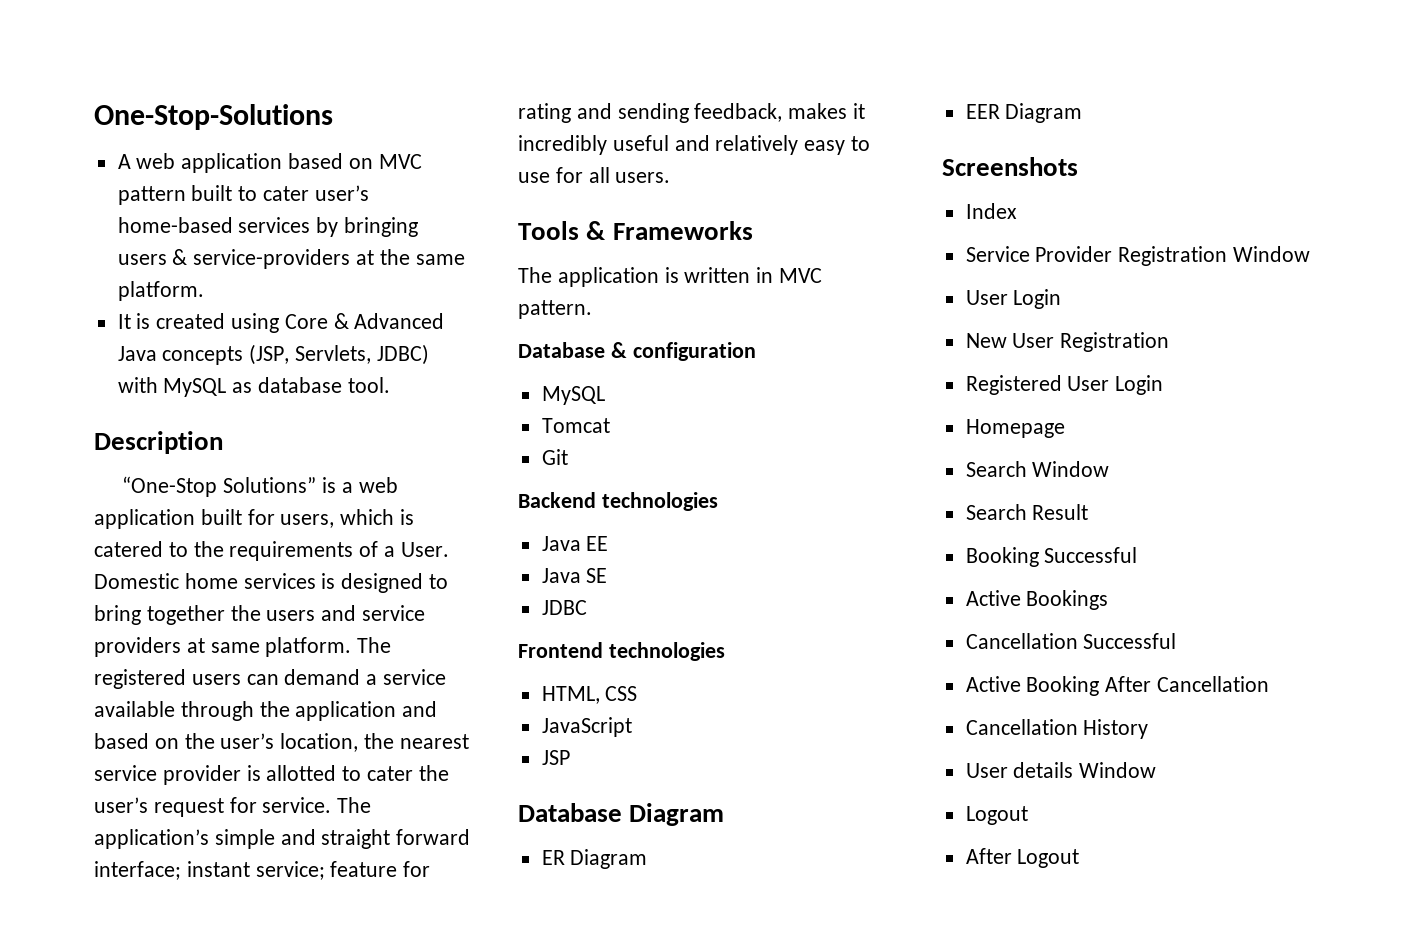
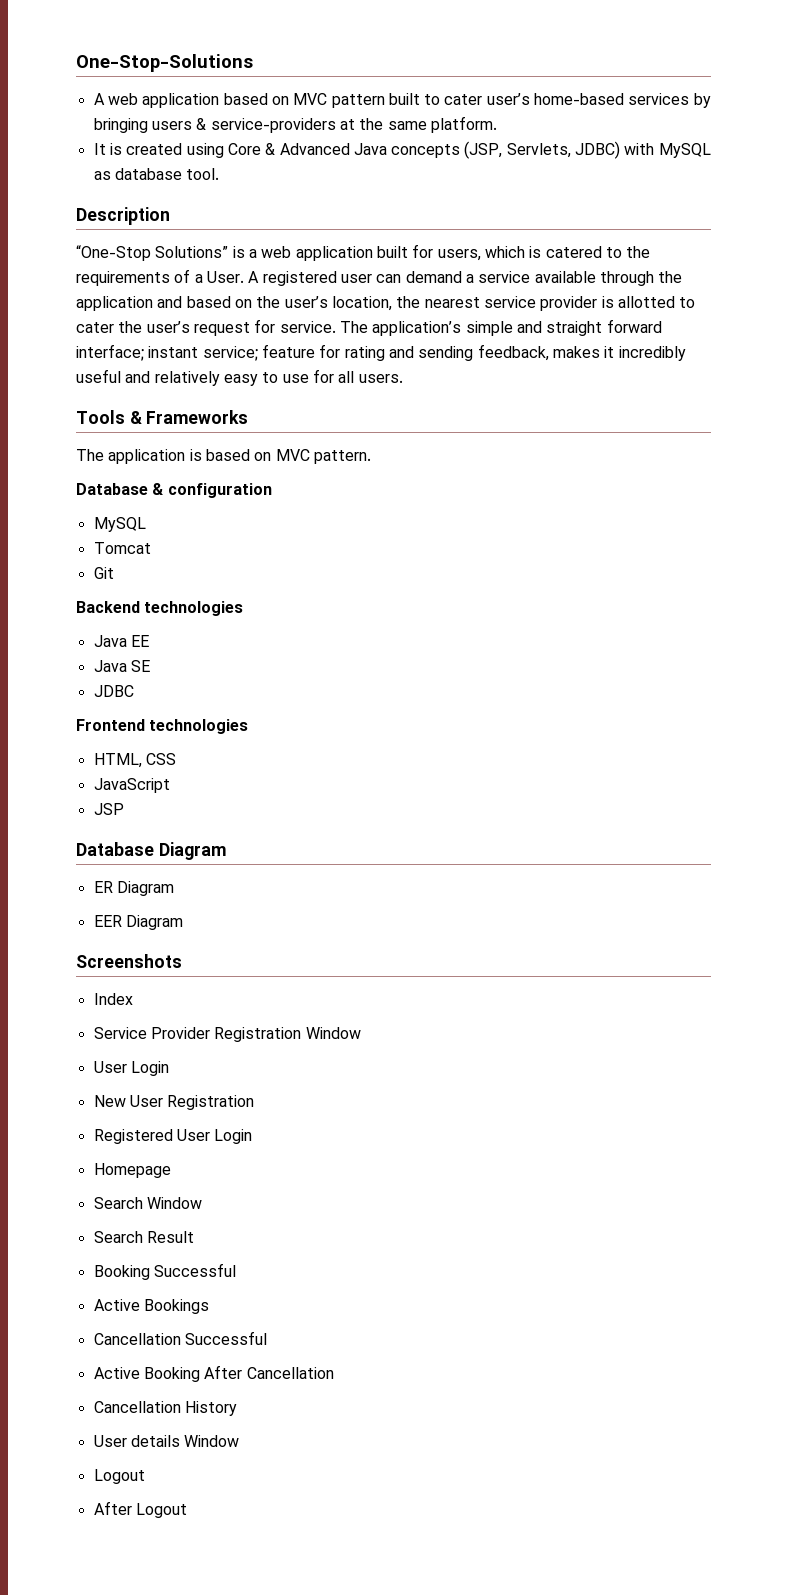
[94,573,449,593] [94,605,426,625] [94,637,392,657] [94,669,241,689] Domestic home services is designed to bring together the users and service providers at same platform. The registered users -> [248,271,372,286] A registered user
[684,267,774,283] written in -> [205,449,272,461] based on

